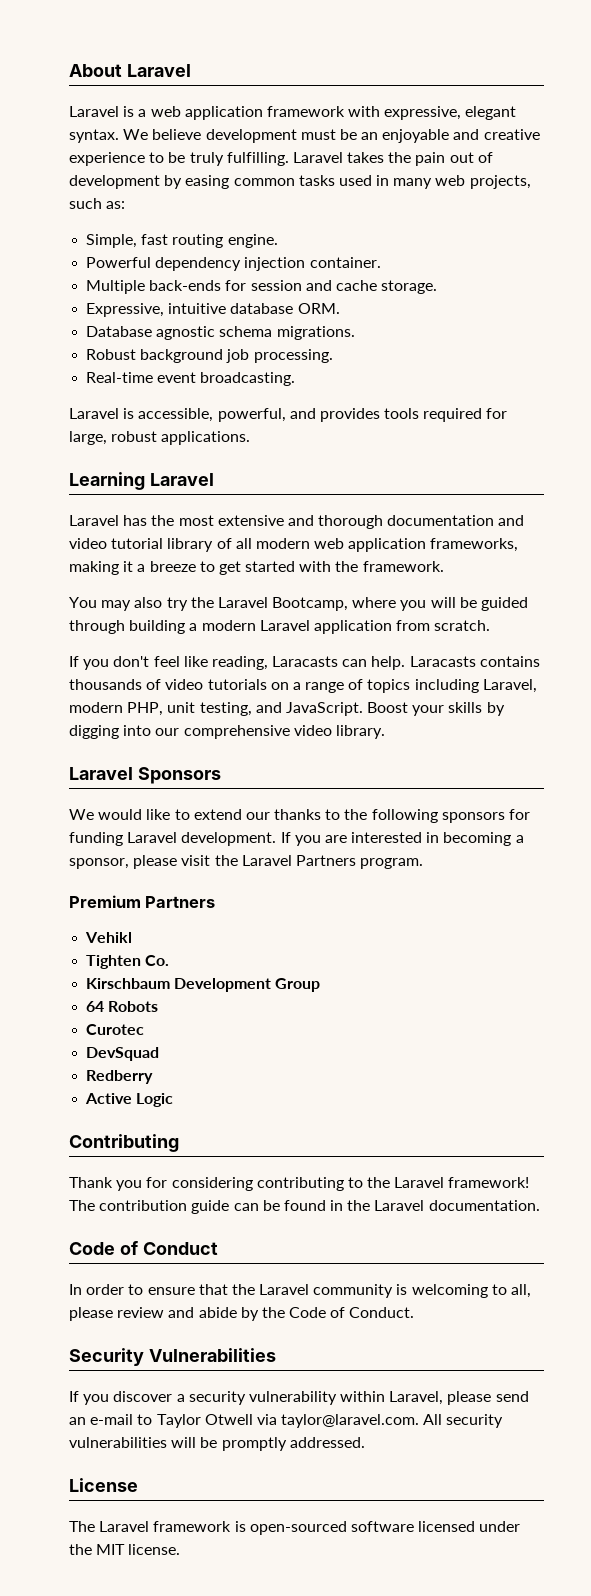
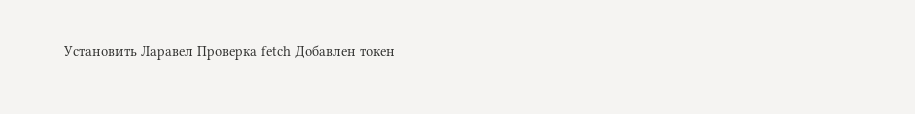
[69,64,191,77] [69,106,517,120] [69,129,540,143] [69,152,493,166] [69,175,531,189] [69,198,126,209] [86,234,278,248] [86,257,381,271] [86,280,438,294] [86,303,340,317] [86,326,355,340] [86,349,333,363] [86,372,296,386] [69,408,508,422] [69,431,251,445] [69,472,214,490] [69,515,525,529] [69,538,519,552] [69,561,444,575] [69,597,529,611] [69,620,491,634] [69,656,540,670] [69,679,537,693] [69,702,505,716] [69,725,385,739] [69,767,221,784] [69,809,531,823] [69,832,524,846] [69,855,424,869] [69,895,216,908] [85,932,133,943] [86,955,170,969] [86,978,321,992] [86,1001,159,1012] [86,1024,145,1035] [86,1047,160,1061] [86,1070,154,1084] [85,1093,174,1107] [69,1134,179,1152] [69,1177,530,1191] [69,1200,540,1214] [69,1241,218,1255] [69,1284,532,1298] [69,1307,415,1321] [69,1348,276,1366] [69,1391,529,1405] [69,1414,504,1428] [69,1437,365,1451] [69,1478,138,1492] [69,1521,521,1535] [69,1544,181,1555] About Laravel // Laravel is a web application framework with expressive, elegant syntax. We believe development must be an enjoyable and creative experience to be truly fulfilling. Laravel takes the pain out of development by easing common tasks used in many web projects, such as: // Simple, fast routing engine. // Powerful dependency injection container. // Multiple back-ends for session and cache storage. // Expressive, intuitive database ORM. // Database agnostic schema migrations. // Robust background job processing. // Real-time event broadcasting. // Laravel is accessible, powerful, and provides tools required for large, robust applications. // Learning Laravel // Laravel has the most extensive and thorough documentation and video tutorial library of all modern web application frameworks, making it a breeze to get started with the framework. // You may also try the Laravel Bootcamp, where you will be guided through building a modern Laravel application from scratch. // If you don't feel like reading, Laracasts can help. Laracasts contains thousands of video tutorials on a range of topics including Laravel, modern PHP, unit testing, and JavaScript. Boost your skills by digging into our comprehensive video library. // Laravel Sponsors // We would like to extend our thanks to the following sponsors for funding Laravel development. If you are interested in becoming a sponsor, please visit the Laravel Partners program. // Premium Partners // Vehikl // Tighten Co. // Kirschbaum Development Group // 64 Robots // Curotec // DevSquad // Redberry // Active Logic // Contributing // Thank you for considering contributing to the Laravel framework! The contribution guide can be found in the Laravel documentation. // Code of Conduct // In order to ensure that the Laravel community is welcoming to all, please review and abide by the Code of Conduct. // Security Vulnerabilities // If you discover a security vulnerability within Laravel, please send an e-mail to Taylor Otwell via taylor@laravel.com. All security vulnerabilities will be promptly addressed. // License // The Laravel framework is open-sourced software licensed under the MIT license. -> [63,45,395,60] Установить Ларавел Проверка fetch Добавлен токен

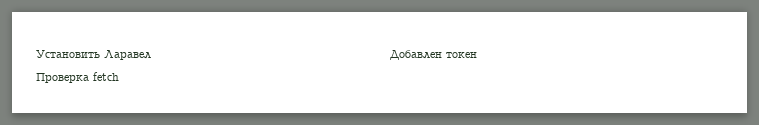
(193, 52) none -> (151, 55) //
(291, 51) none -> (119, 76) //

